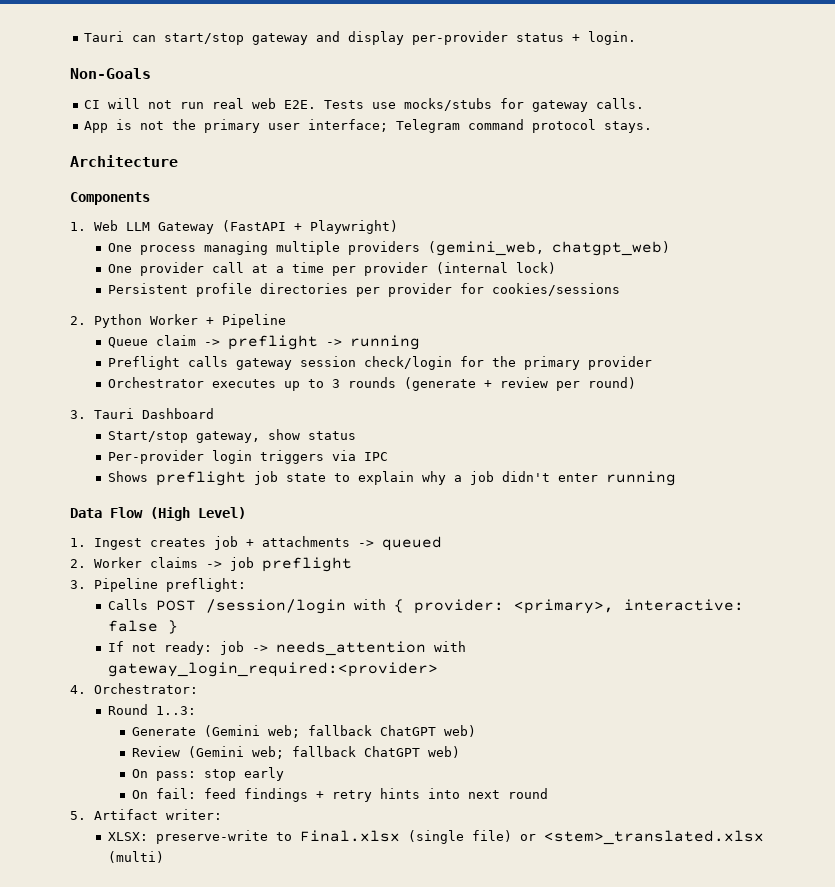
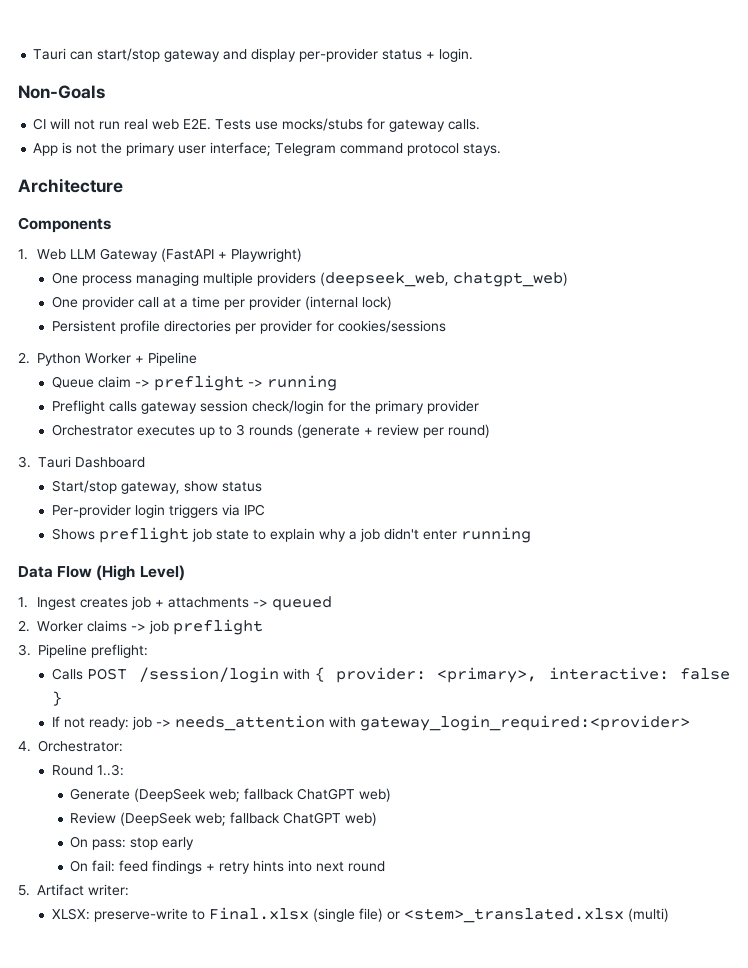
[428,241,545,256] (gemini_web, -> [319,272,449,287] (deepseek_web,
[203,725,260,737] (Gemini -> [134,788,207,802] (DeepSeek
[187,746,244,758] (Gemini -> [120,812,193,826] (DeepSeek

